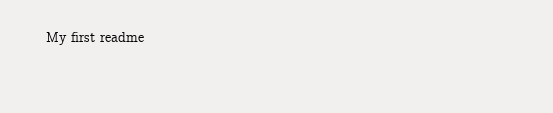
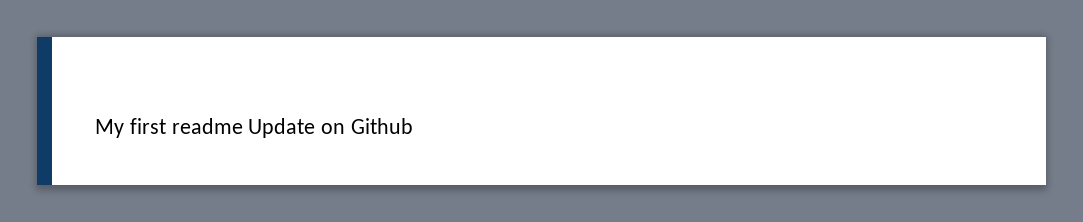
(144, 37) none -> [248,118,414,138] Update on Github

